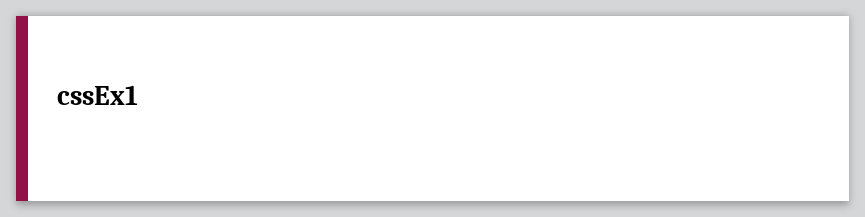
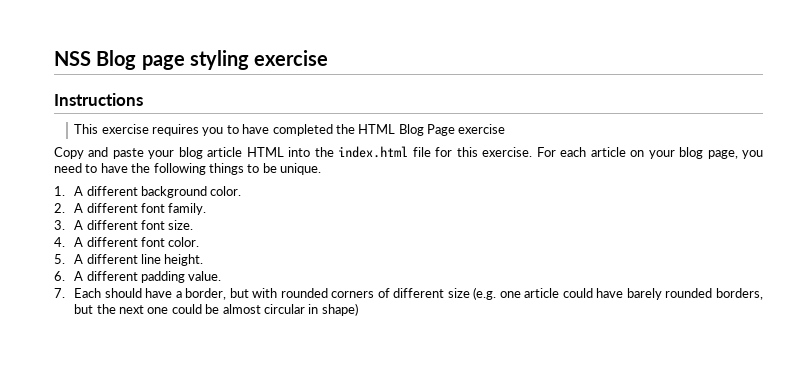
[57,85,138,105] cssEx1 -> [54,50,329,70] [54,93,143,106] [74,124,506,136] [54,146,764,159] [54,163,321,175] [54,186,242,198] [54,203,207,215] [54,220,194,230] [54,237,200,247] [54,254,204,266] [54,271,222,283] [54,287,763,300] [74,303,358,316] NSS Blog page styling exercise // Instructions // This exercise requires you to have completed the HTML Blog Page exercise // Copy and paste your blog article HTML into the index.html file for this exercise. For each article on your blog page, you need to have the following things to be unique. // 1. A different background color. // 2. A different font family. // 3. A different font size. // 4. A different font color. // 5. A different line height. // 6. A different padding value. // 7. Each should have a border, but with rounded corners of different size (e.g. one article could have barely rounded borders, but the next one could be almost circular in shape)

